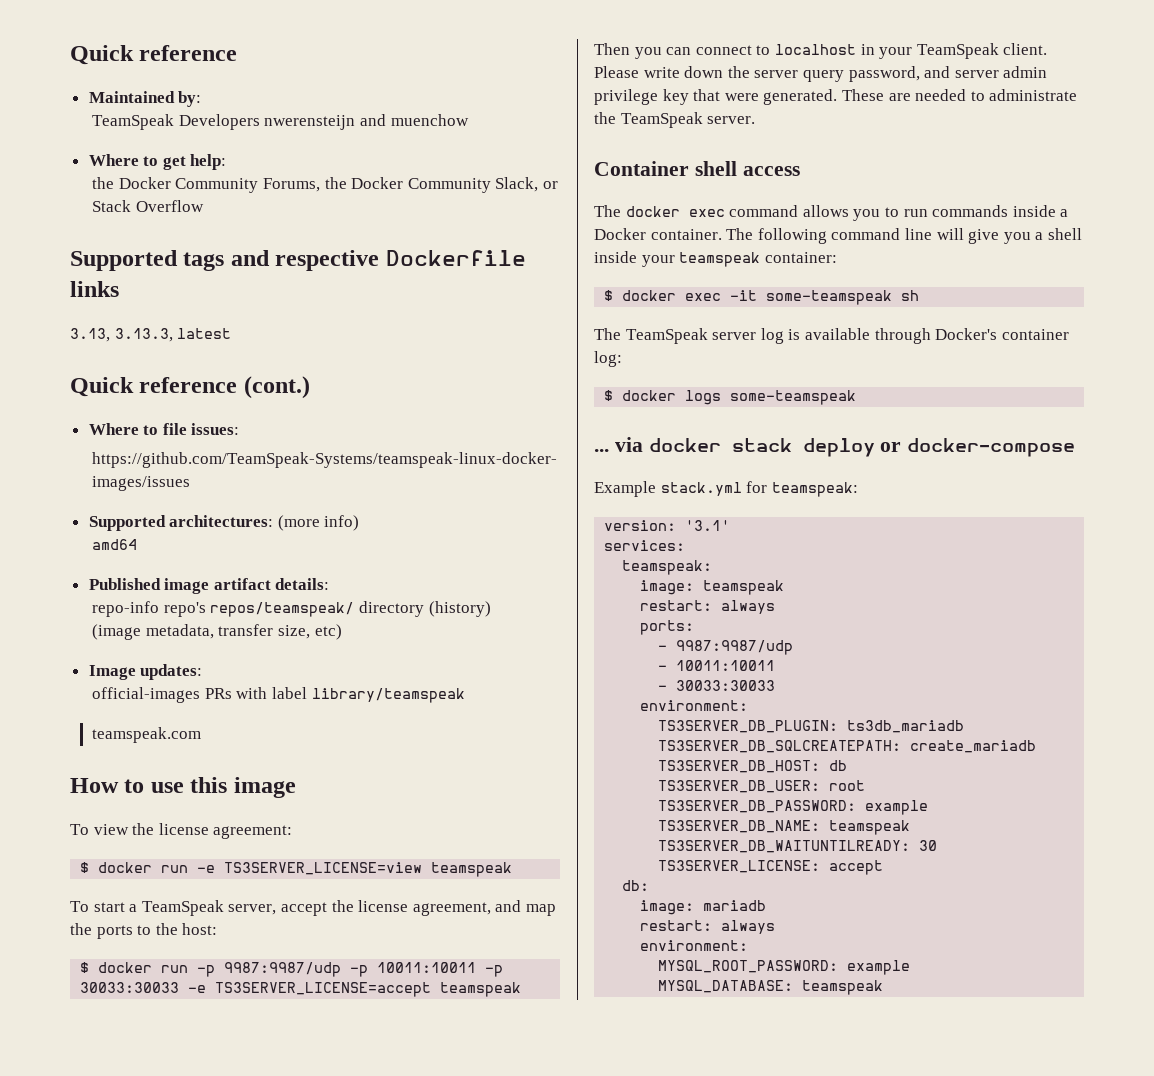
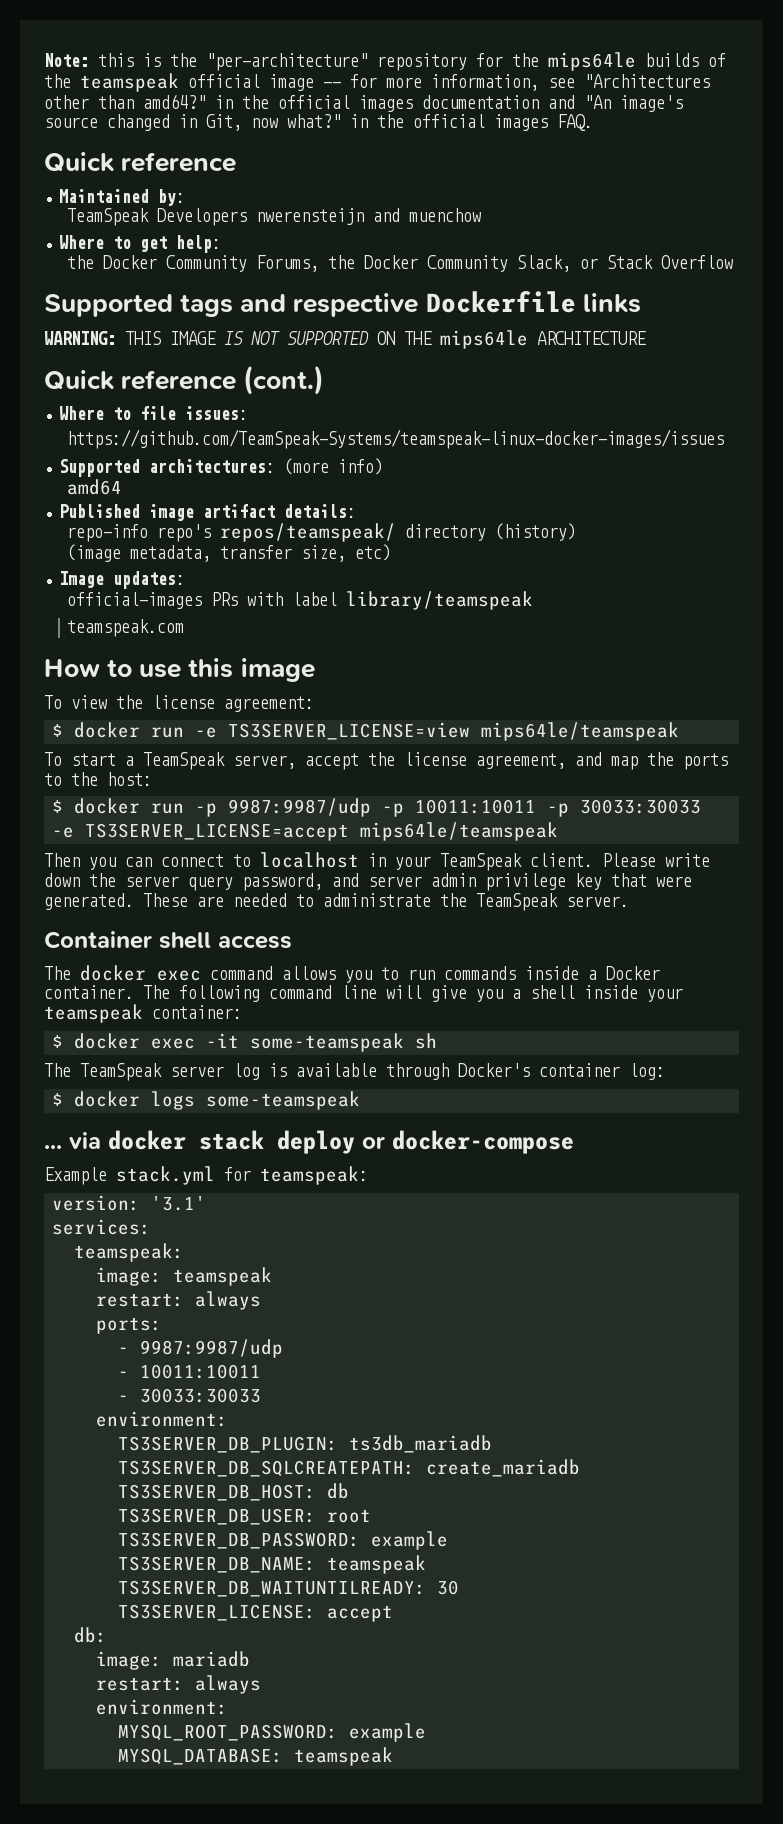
(70, 55) none -> [44,52,726,71] [44,73,710,92] [44,94,683,112] [44,114,593,131] Note: this is the "per-architecture" repository for the mips64le builds of the teamspeak official image -- for more information, see "Architectures other than amd64?" in the official images documentation and "An image's source changed in Git, now what?" in the official images FAQ. //
[70,328,232,342] 3.13, 3.13.3, latest -> [44,330,646,349] WARNING: THIS IMAGE IS NOT SUPPORTED ON THE mips64le ARCHITECTURE
[431,862,513,877] teamspeak -> [481,722,680,741] mips64le/teamspeak
[440,982,522,997] teamspeak -> [360,822,559,841] mips64le/teamspeak

